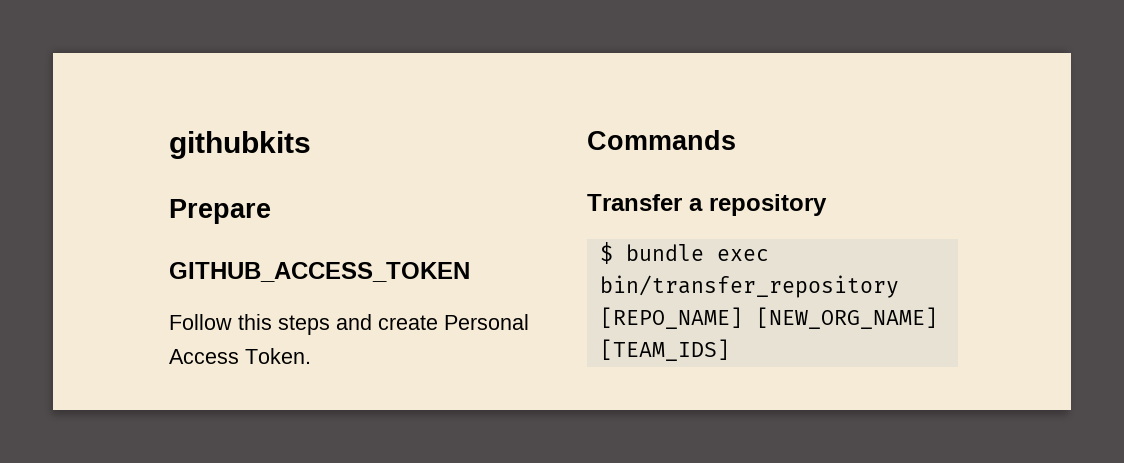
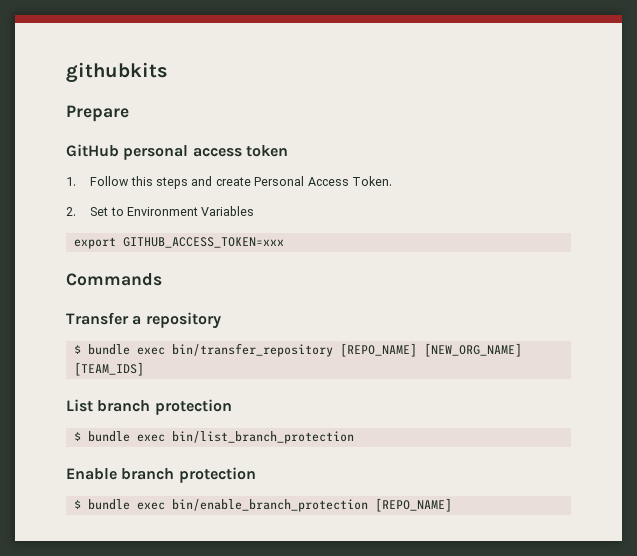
[169,262,470,282] GITHUB_ACCESS_TOKEN // -> [66,144,288,160] [66,177,76,186] GitHub personal access token // 1.
(311, 356) none -> [66,206,255,216] [73,237,284,249] // 2. Set to Environment Variables // export GITHUB_ACCESS_TOKEN=xxx
(730, 350) none -> [66,399,232,415] [73,431,354,444] [66,467,256,483] [73,498,452,512] // List branch protection // $ bundle exec bin/list_branch_protection // Enable branch protection // $ bundle exec bin/enable_branch_protection [REPO_NAME]

